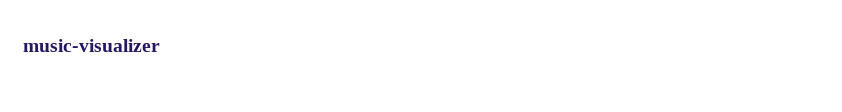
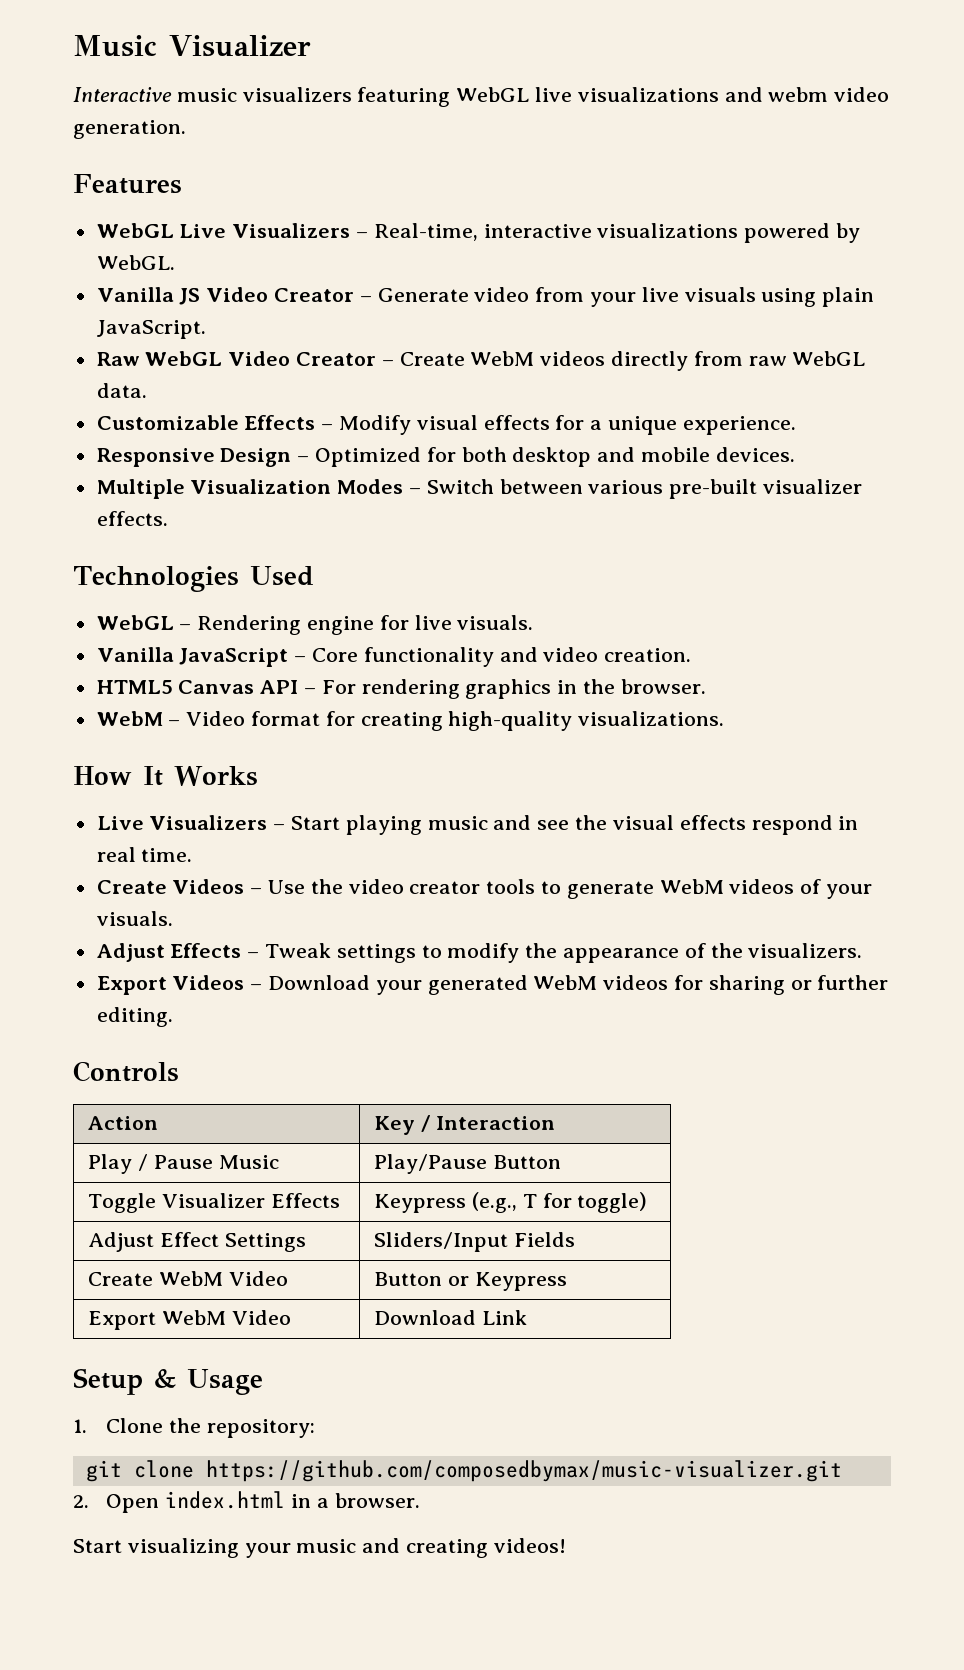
[23,39,160,52] music-visualizer -> [73,35,311,57] [73,87,890,107] [73,120,186,139] [73,174,182,194] [96,223,861,243] [96,255,175,270] [96,287,875,307] [96,320,206,339] [96,351,866,371] [96,383,147,398] [96,415,796,435] [96,447,795,467] [96,479,863,499] [96,511,168,526] [73,566,314,592] [96,615,534,635] [96,647,692,667] [96,679,706,699] [96,711,725,731] [73,766,258,786] [96,815,859,835] [96,847,193,862] [96,879,873,899] [96,911,173,926] [96,943,863,963] [96,975,889,995] [96,1007,173,1027] [73,1061,179,1082] [88,1116,159,1130] [374,1115,555,1135] [88,1154,279,1174] [374,1154,561,1174] [88,1193,340,1213] [374,1192,648,1213] [88,1232,306,1252] [374,1232,575,1252] [88,1271,288,1286] [374,1272,567,1291] [88,1310,291,1330] [374,1310,527,1325] [73,1368,263,1395] [73,1418,315,1438] [85,1460,842,1482] [73,1491,420,1513] [73,1538,566,1558] Music Visualizer // Interactive music visualizers featuring WebGL live visualizations and webm video generation. // Features // WebGL Live Visualizers – Real-time, interactive visualizations powered by WebGL. // Vanilla JS Video Creator – Generate video from your live visuals using plain JavaScript. // Raw WebGL Video Creator – Create WebM videos directly from raw WebGL data. // Customizable Effects – Modify visual effects for a unique experience. // Responsive Design – Optimized for both desktop and mobile devices. // Multiple Visualization Modes – Switch between various pre-built visualizer effects. // Technologies Used // WebGL – Rendering engine for live visuals. // Vanilla JavaScript – Core functionality and video creation. // HTML5 Canvas API – For rendering graphics in the browser. // WebM – Video format for creating high-quality visualizations. // How It Works // Live Visualizers – Start playing music and see the visual effects respond in real time. // Create Videos – Use the video creator tools to generate WebM videos of your visuals. // Adjust Effects – Tweak settings to modify the appearance of the visualizers. // Export Videos – Download your generated WebM videos for sharing or further editing. // Controls // Action | Key / Interaction // Play / Pause Music | Play/Pause Button // Toggle Visualizer Effects | Keypress (e.g., T for toggle) // Adjust Effect Settings | Sliders/Input Fields // Create WebM Video | Button or Keypress // Export WebM Video | Download Link // Setup & Usage // 1. Clone the repository: // git clone https://github.com/composedbymax/music-visualizer.git // 2. Open index.html in a browser. // Start visualizing your music and creating videos!

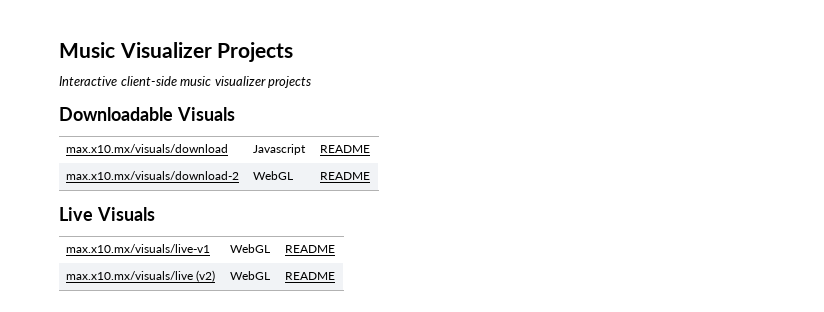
(311, 46) none -> [217,42,294,62] Projects
[176,87,890,107] [73,120,186,139] [73,174,182,194] [96,223,861,243] [96,255,175,270] [96,287,875,307] [96,320,206,339] [96,351,866,371] [96,383,147,398] [96,415,796,435] [96,447,795,467] [96,479,863,499] [96,511,168,526] [73,566,314,592] [96,615,534,635] [96,647,692,667] [96,679,706,699] [96,711,725,731] [73,766,258,786] [96,815,859,835] [96,847,193,862] [96,879,873,899] [96,911,173,926] [96,943,863,963] [96,975,889,995] [96,1007,173,1027] [73,1061,179,1082] [88,1116,159,1130] [374,1115,555,1135] [88,1154,279,1174] [374,1154,561,1174] [88,1193,340,1213] [374,1192,648,1213] [88,1232,306,1252] [374,1232,575,1252] [88,1271,288,1286] [374,1272,567,1291] [88,1310,291,1330] [374,1310,527,1325] [73,1368,263,1395] [73,1418,315,1438] [85,1460,842,1482] [73,1491,420,1513] [73,1538,566,1558] music visualizers featuring WebGL live visualizations and webm video generation. // Features // WebGL Live Visualizers – Real-time, interactive visualizations powered by WebGL. // Vanilla JS Video Creator – Generate video from your live visuals using plain JavaScript. // Raw WebGL Video Creator – Create WebM videos directly from raw WebGL data. // Customizable Effects – Modify visual effects for a unique experience. // Responsive Design – Optimized for both desktop and mobile devices. // Multiple Visualization Modes – Switch between various pre-built visualizer effects. // Technologies Used // WebGL – Rendering engine for live visuals. // Vanilla JavaScript – Core functionality and video creation. // HTML5 Canvas API – For rendering graphics in the browser. // WebM – Video format for creating high-quality visualizations. // How It Works // Live Visualizers – Start playing music and see the visual effects respond in real time. // Create Videos – Use the video creator tools to generate WebM videos of your visuals. // Adjust Effects – Tweak settings to modify the appearance of the visualizers. // Export Videos – Download your generated WebM videos for sharing or further editing. // Controls // Action | Key / Interaction // Play / Pause Music | Play/Pause Button // Toggle Visualizer Effects | Keypress (e.g., T for toggle) // Adjust Effect Settings | Sliders/Input Fields // Create WebM Video | Button or Keypress // Export WebM Video | Download Link // Setup & Usage // 1. Clone the repository: // git clone https://github.com/composedbymax/music-visualizer.git // 2. Open index.html in a browser. // Start visualizing your music and creating videos! -> [120,76,312,88] [59,107,235,121] [65,144,228,153] [252,144,306,155] [319,145,370,153] [65,171,239,180] [252,171,293,180] [319,172,370,180] [59,207,155,221] [65,244,210,253] [229,244,270,253] [284,245,335,253] [65,270,216,282] [229,271,270,280] [284,272,335,280] client-side music visualizer projects // Downloadable Visuals // max.x10.mx/visuals/download | Javascript | README // max.x10.mx/visuals/download-2 | WebGL | README // Live Visuals // max.x10.mx/visuals/live-v1 | WebGL | README // max.x10.mx/visuals/live (v2) | WebGL | README

